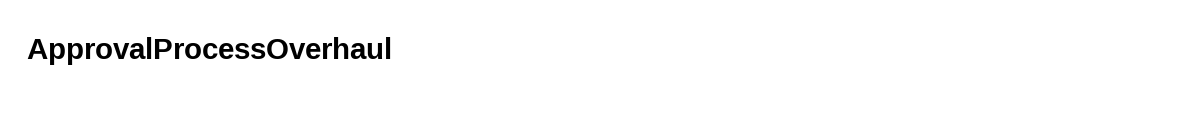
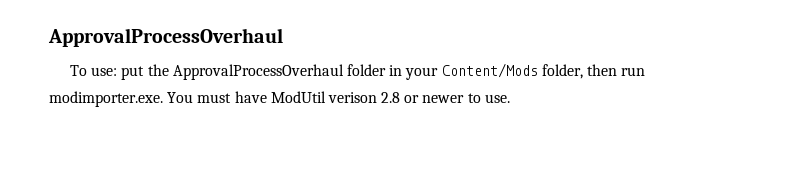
[27,37,392,65] ApprovalProcessOverhaul -> [48,28,283,47] [70,63,646,80] [49,91,510,107] ApprovalProcessOverhaul // To use: put the ApprovalProcessOverhaul folder in your Content/Mods folder, then run modimporter.exe. You must have ModUtil verison 2.8 or newer to use.

